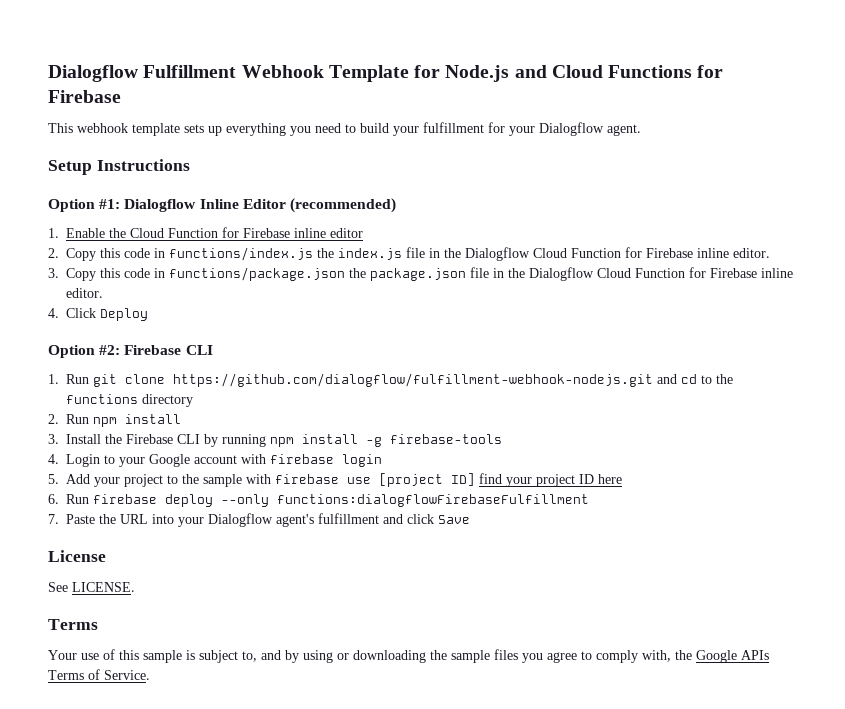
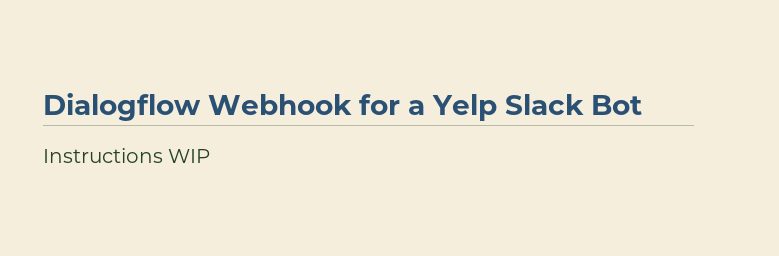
[48,65,724,82] [48,90,121,103] [48,122,641,136] [48,159,190,175] [48,198,396,213] [48,227,363,238] [48,247,770,261] [48,267,793,281] [66,288,103,298] [48,308,148,321] [48,345,213,358] [48,373,733,387] [66,394,193,407] [48,414,181,427] [48,434,502,447] [48,454,382,467] [48,473,622,487] [48,494,589,507] [48,513,470,527] [48,550,106,562] [48,582,135,592] [48,619,98,630] [48,649,769,663] [48,669,150,680] Dialogflow Fulfillment Webhook Template for Node.js and Cloud Functions for Firebase // This webhook template sets up everything you need to build your fulfillment for your Dialogflow agent. // Setup Instructions // Option #1: Dialogflow Inline Editor (recommended) // 1. Enable the Cloud Function for Firebase inline editor // 2. Copy this code in functions/index.js the index.js file in the Dialogflow Cloud Function for Firebase inline editor. // 3. Copy this code in functions/package.json the package.json file in the Dialogflow Cloud Function for Firebase inline editor. // 4. Click Deploy // Option #2: Firebase CLI // 1. Run git clone https://github.com/dialogflow/fulfillment-webhook-nodejs.git and cd to the functions directory // 2. Run npm install // 3. Install the Firebase CLI by running npm install -g firebase-tools // 4. Login to your Google account with firebase login // 5. Add your project to the sample with firebase use [project ID] find your project ID here // 6. Run firebase deploy --only functions:dialogflowFirebaseFulfillment // 7. Paste the URL into your Dialogflow agent's fulfillment and click Save // License // See LICENSE. // Terms // Your use of this sample is subject to, and by using or downloading the sample files you agree to comply with, the Google APIs Terms of Service. -> [43,93,642,121] [43,148,211,163] Dialogflow Webhook for a Yelp Slack Bot // Instructions WIP

